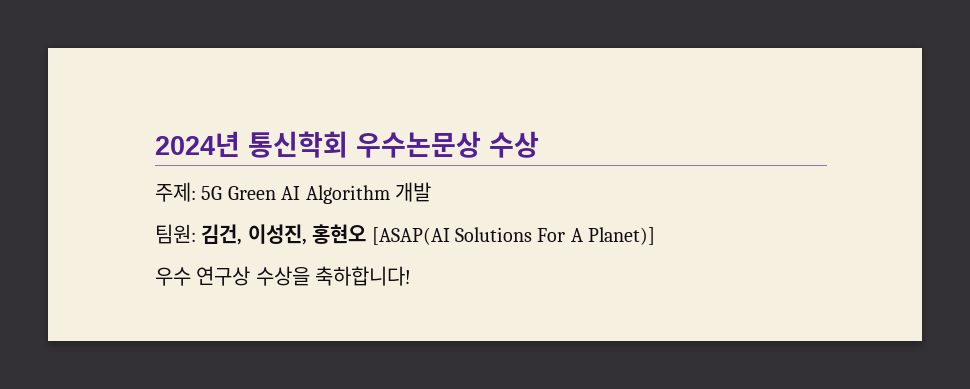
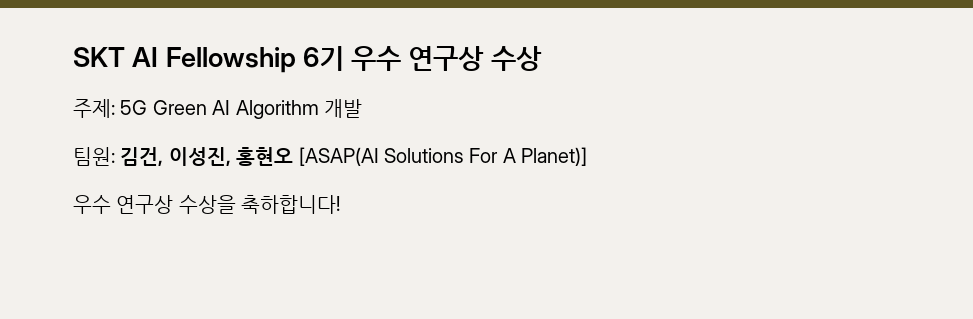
[155,131,481,158] 2024년 통신학회 우수논문상 -> [73,46,485,73] SKT AI Fellowship 6기 우수 연구상

